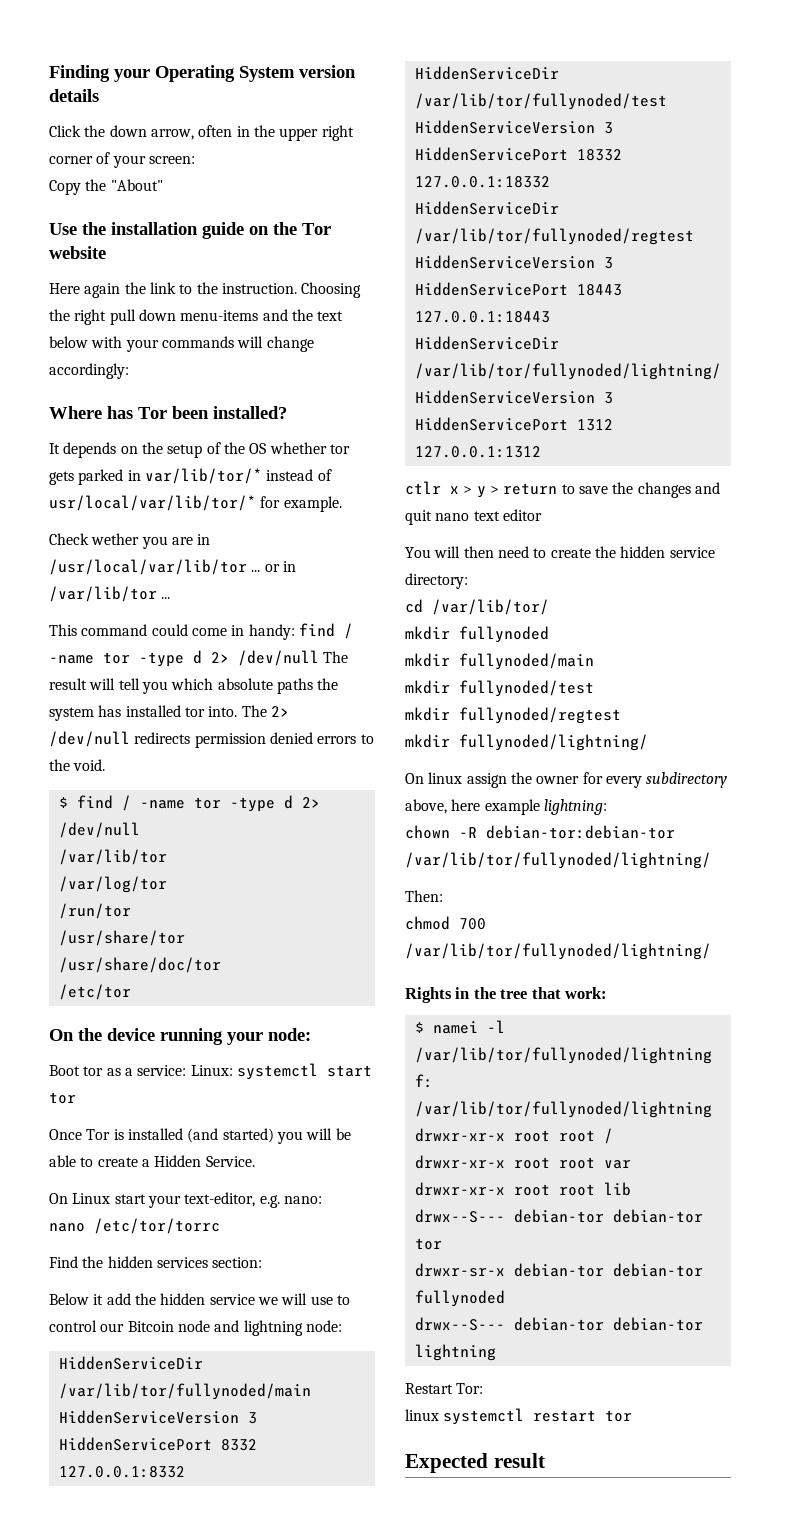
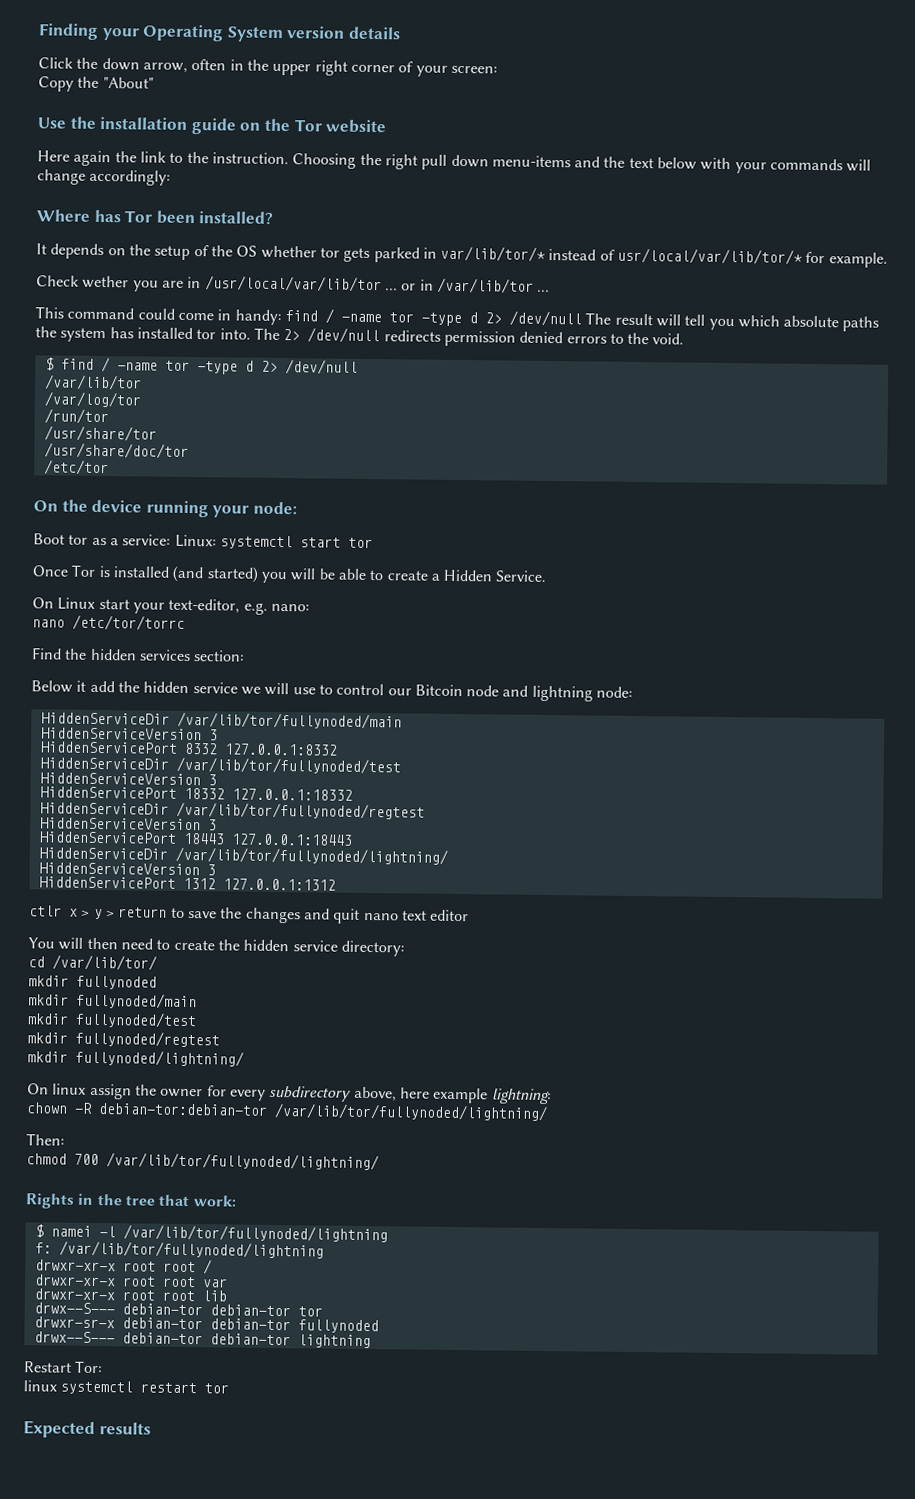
[493,1453,545,1468] result -> [98,1422,151,1435] results

